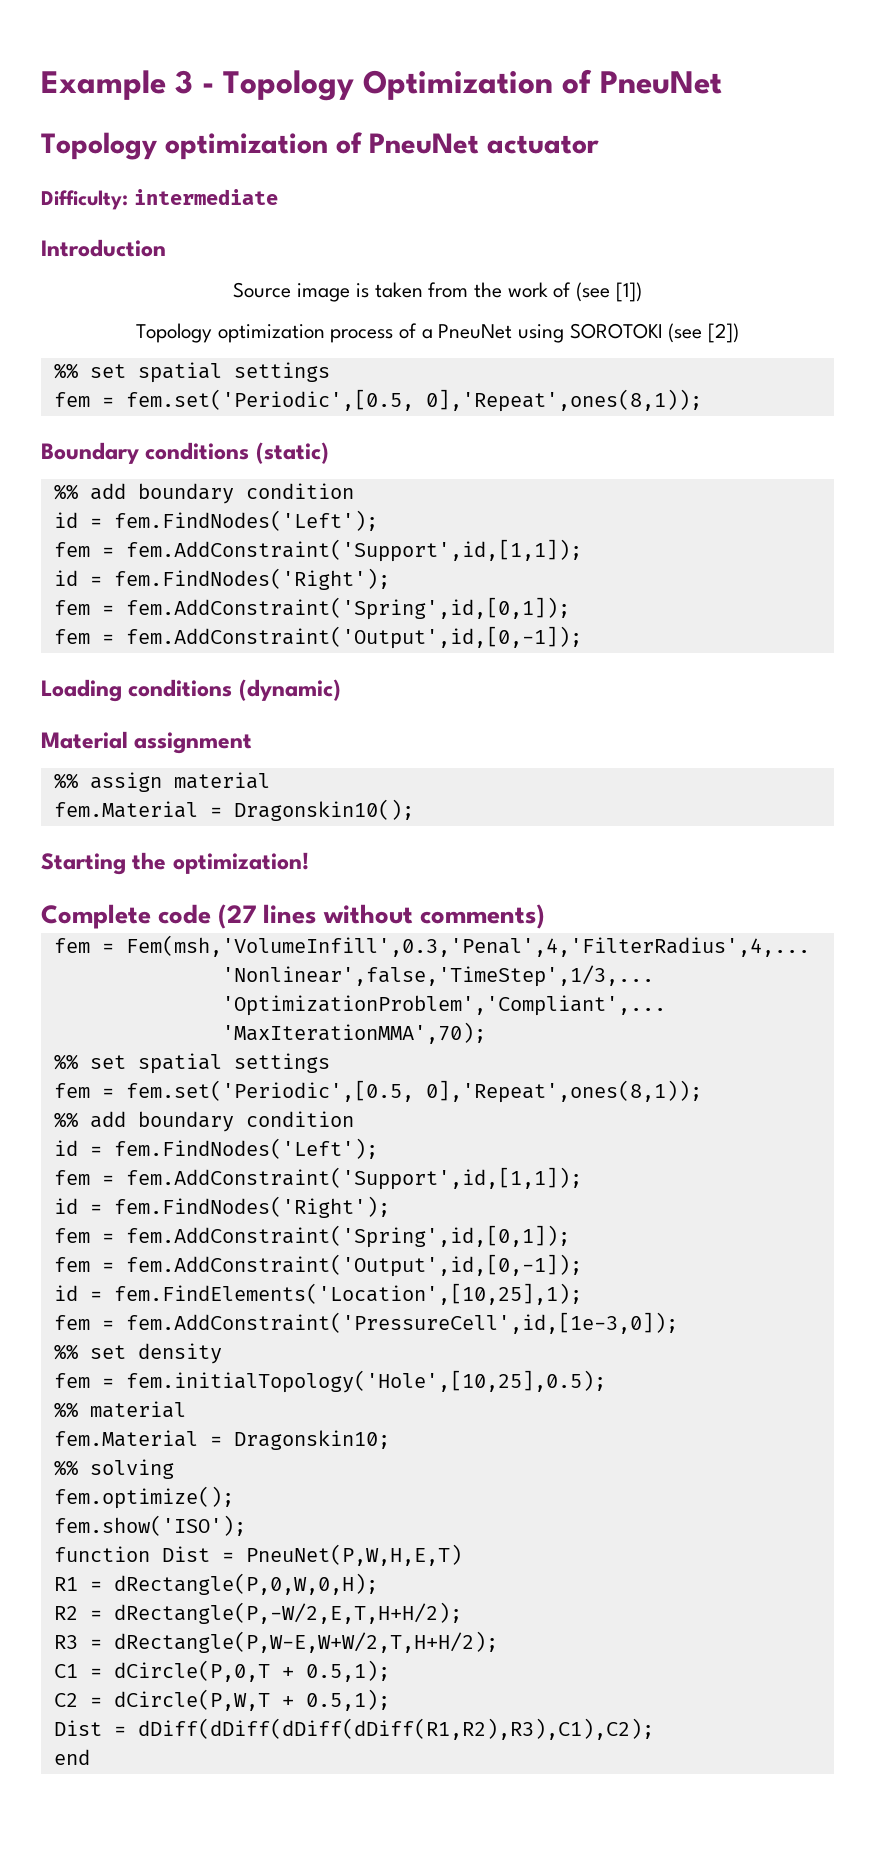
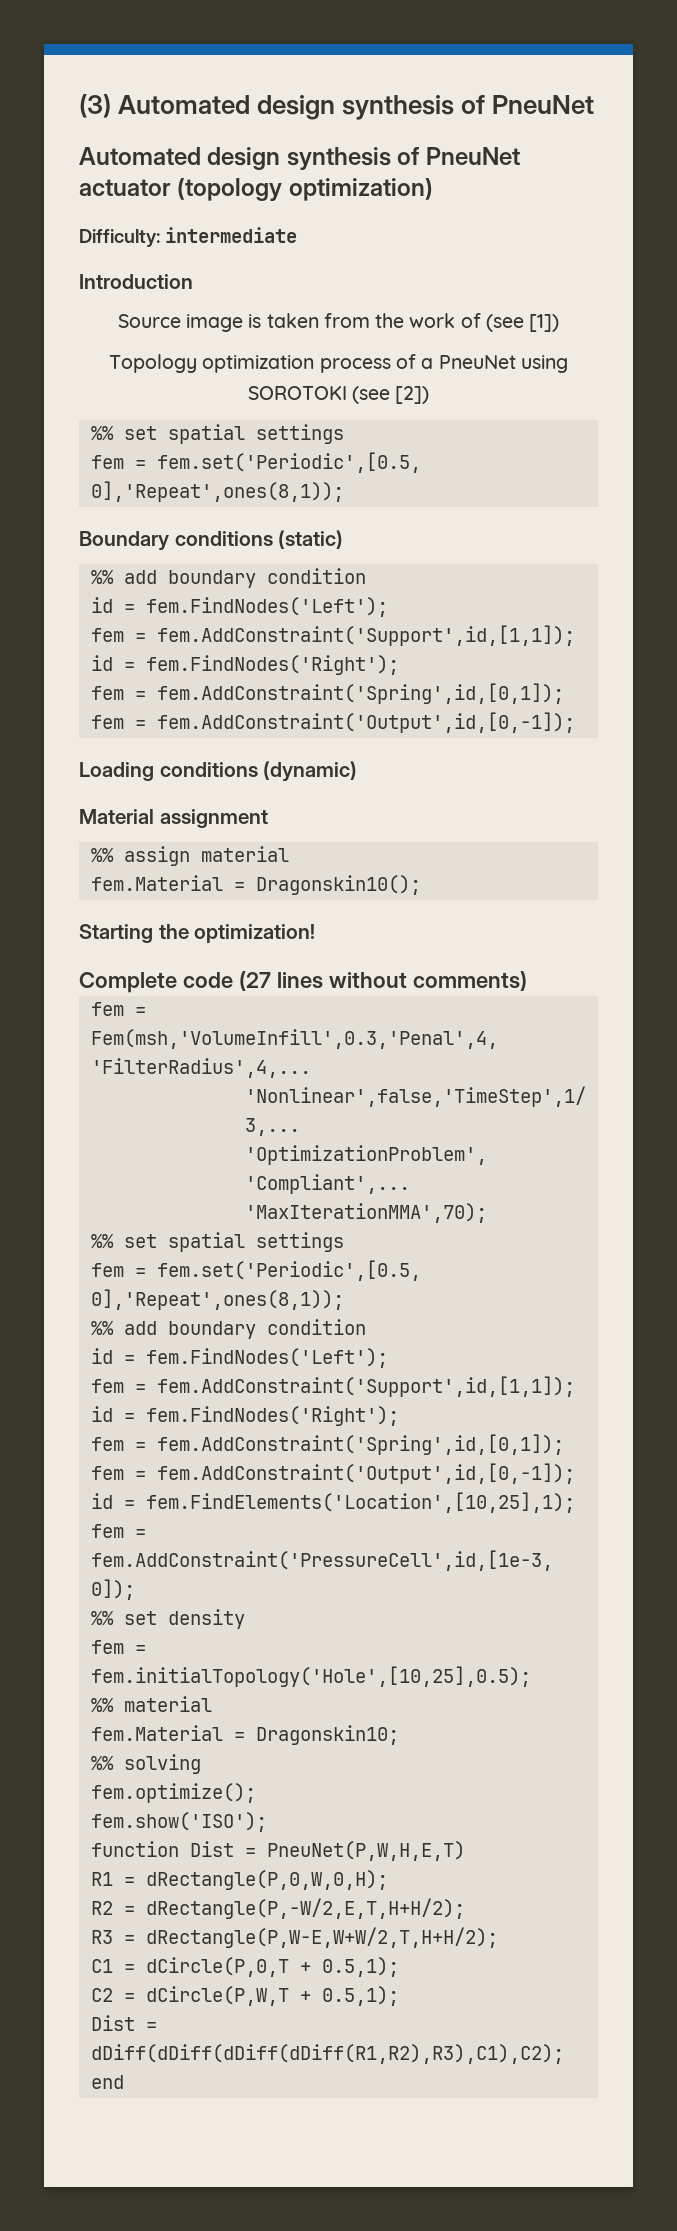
[41,70,553,101] Example 3 - Topology Optimization -> [79,94,455,120] (3) Automated design synthesis
[41,132,328,160] Topology optimization -> [79,147,391,170] Automated design synthesis
(599, 144) none -> [177,178,433,201] (topology optimization)

